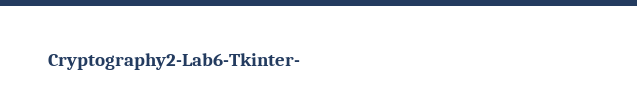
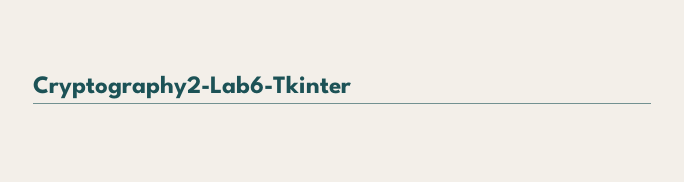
[48,53,300,70] Cryptography2-Lab6-Tkinter- -> [33,75,351,99] Cryptography2-Lab6-Tkinter

